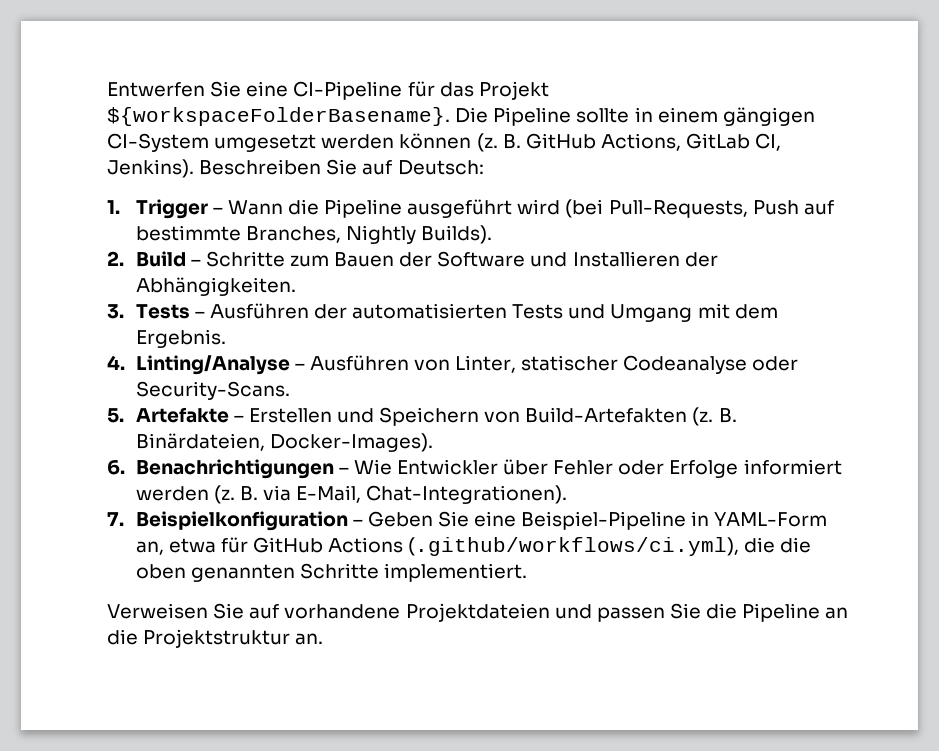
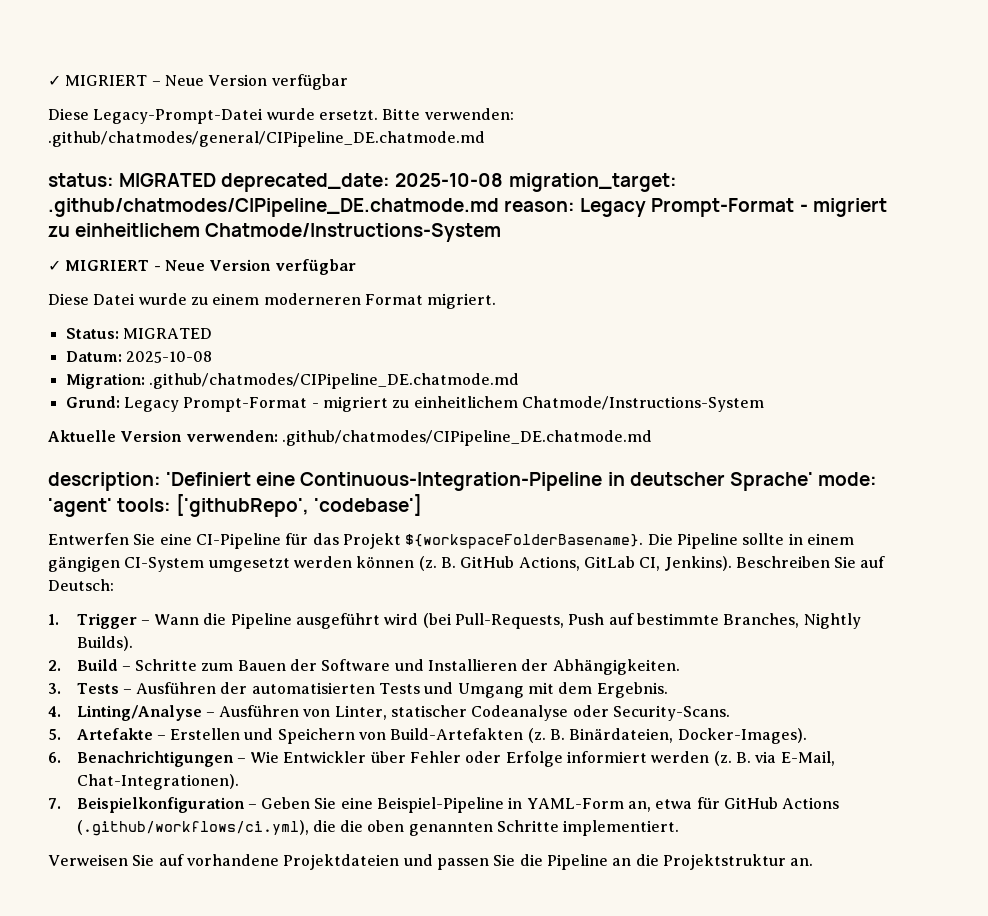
(107, 89) none -> [48,74,348,90] [48,108,514,124] [48,131,485,147] [48,173,677,192] [48,198,887,217] [48,223,502,242] [48,259,356,275] [48,293,497,309] [65,328,212,339] [65,351,212,363] [65,373,519,389] [65,396,764,412] [48,430,652,446] [48,472,877,491] [48,494,423,517] ✓ MIGRIERT – Neue Version verfügbar // Diese Legacy-Prompt-Datei wurde ersetzt. Bitte verwenden: .github/chatmodes/general/CIPipeline_DE.chatmode.md // status: MIGRATED deprecated_date: 2025-10-08 migration_target: .github/chatmodes/CIPipeline_DE.chatmode.md reason: Legacy Prompt-Format - migriert zu einheitlichem Chatmode/Instructions-System // ✓ MIGRIERT - Neue Version verfügbar // Diese Datei wurde zu einem moderneren Format migriert. // Status: MIGRATED // Datum: 2025-10-08 // Migration: .github/chatmodes/CIPipeline_DE.chatmode.md // Grund: Legacy Prompt-Format - migriert zu einheitlichem Chatmode/Instructions-System // Aktuelle Version verwenden: .github/chatmodes/CIPipeline_DE.chatmode.md // description: 'Definiert eine Continuous-Integration-Pipeline in deutscher Sprache' mode: 'agent' tools: ['githubRepo', 'codebase'] //

